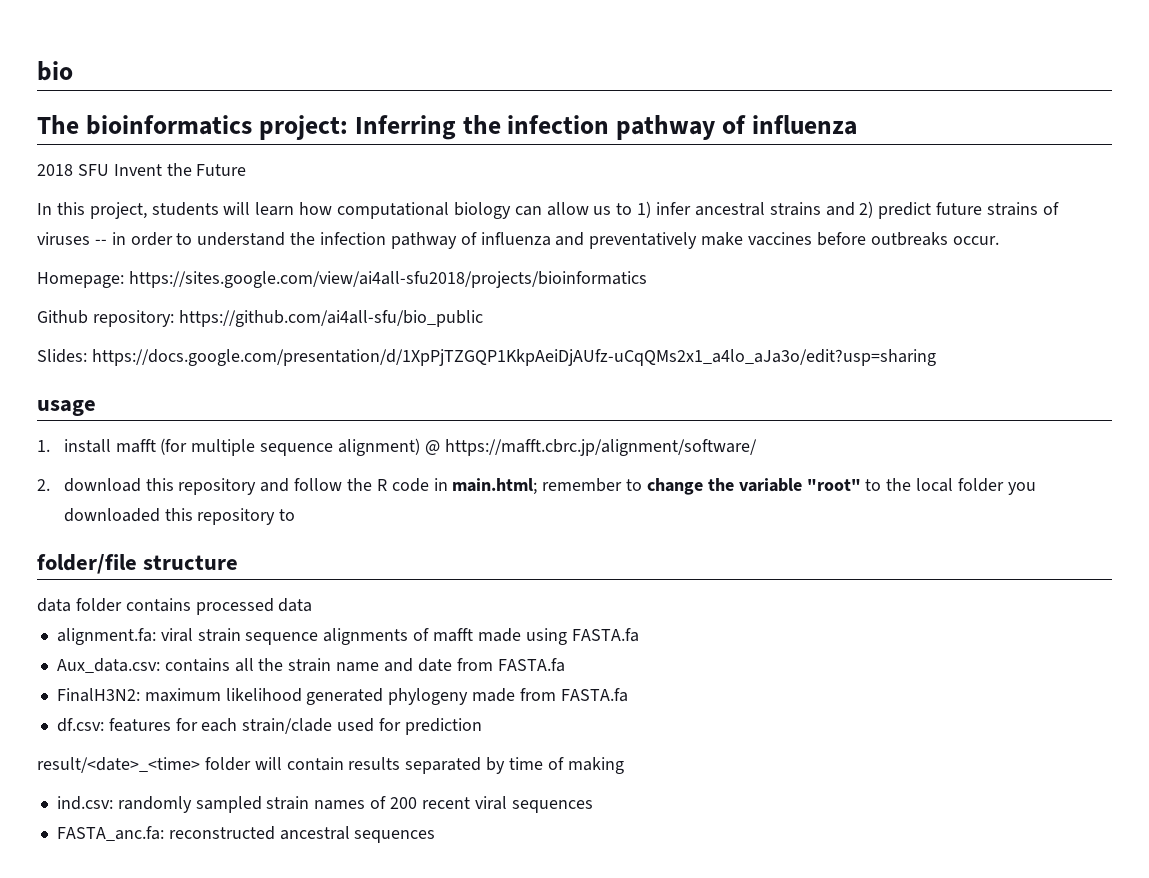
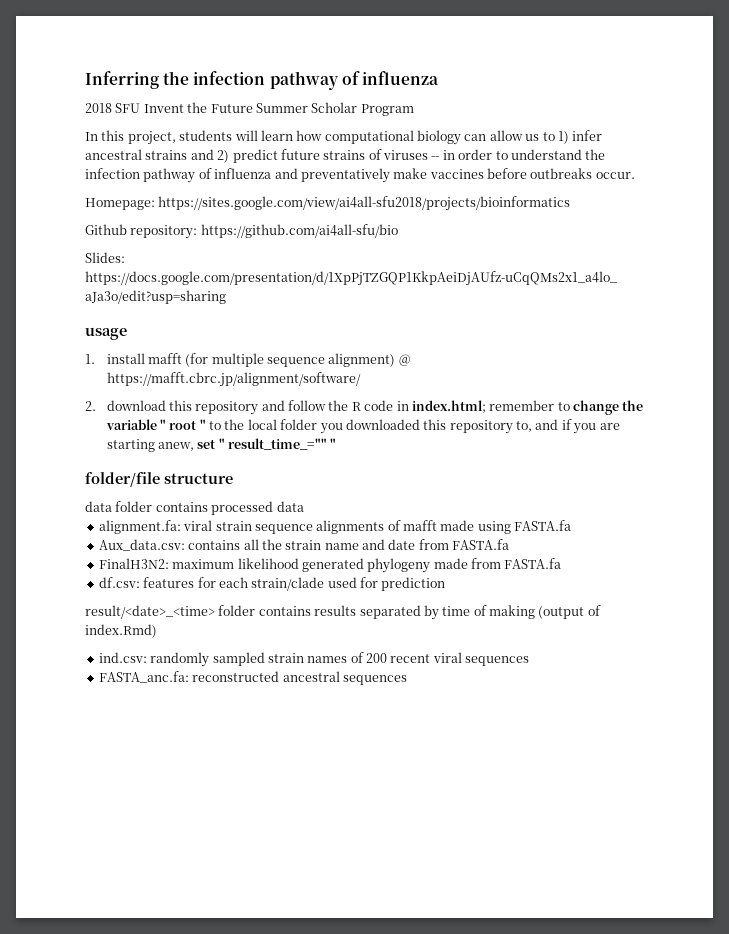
[37,61,73,81] [37,115,348,140] bio // The bioinformatics project: -> (85, 80) none
(247, 170) none -> [255,102,414,116] Summer Scholar Program
[178,310,483,327] https://github.com/ai4all-sfu/bio_public -> [200,224,398,238] https://github.com/ai4all-sfu/bio
[452,478,538,495] main.html; -> [411,400,486,413] index.html;
[806,479,861,491] "root" -> [159,419,206,430] " root "
[279,509,296,521] to -> [516,419,620,434] [106,438,337,452] to, and if you are starting anew, set " result_time_="" "
[254,757,344,771] will contain -> [258,606,311,616] contains
(624, 765) none -> [538,605,601,619] [85,624,157,638] (output of index.Rmd)

